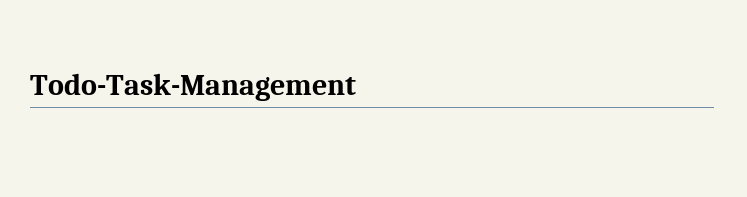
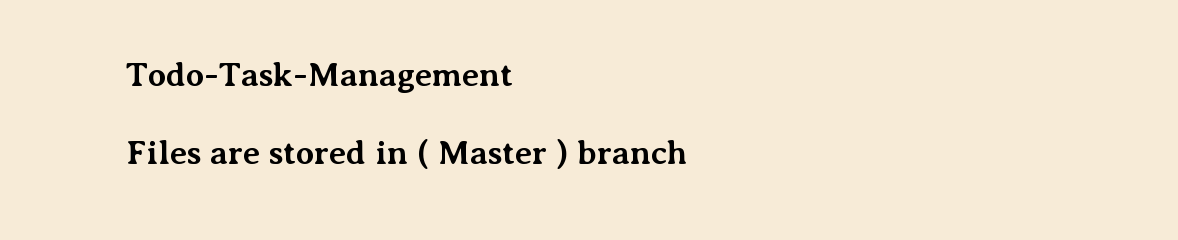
(356, 87) none -> [126,139,688,169] // Files are stored in ( Master ) branch

